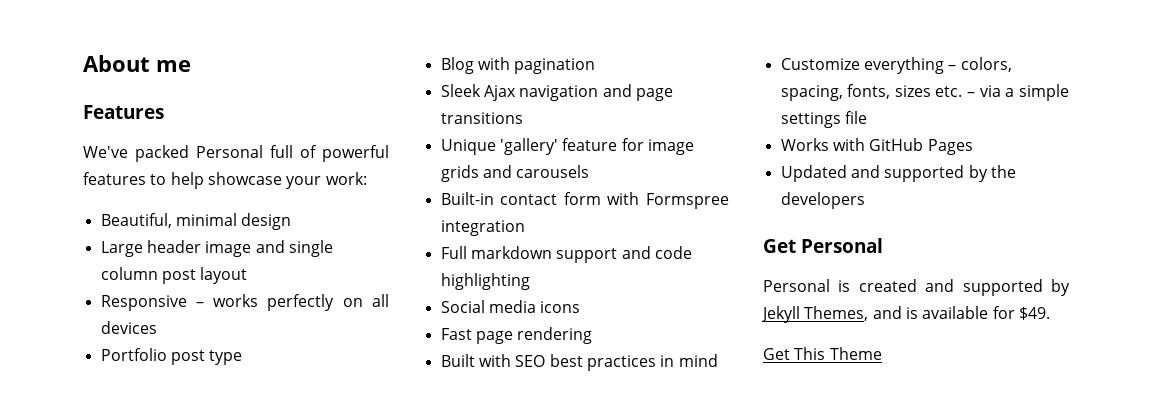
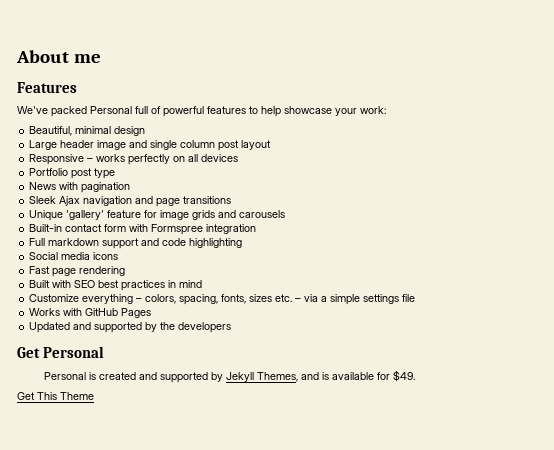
[440,57,474,74] Blog -> [29,182,57,190] News

